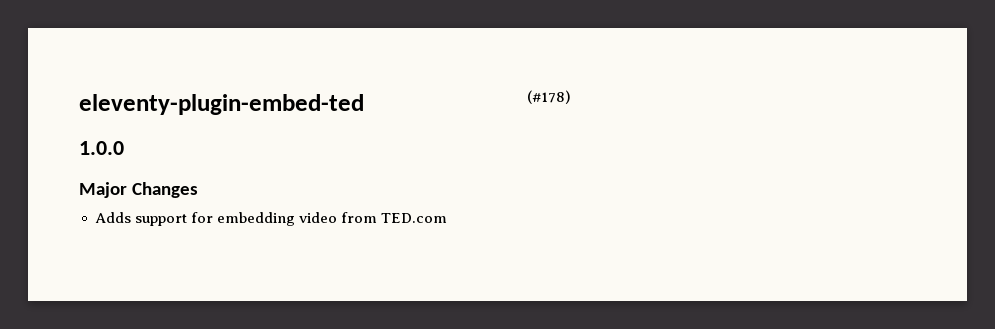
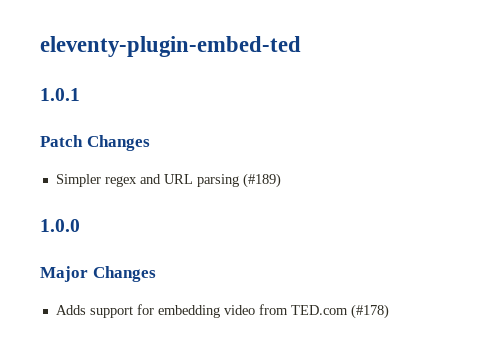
(364, 104) none -> [40,88,80,101] [40,135,150,151] [55,173,281,188] // 1.0.1 // Patch Changes // Simpler regex and URL parsing (#189)

